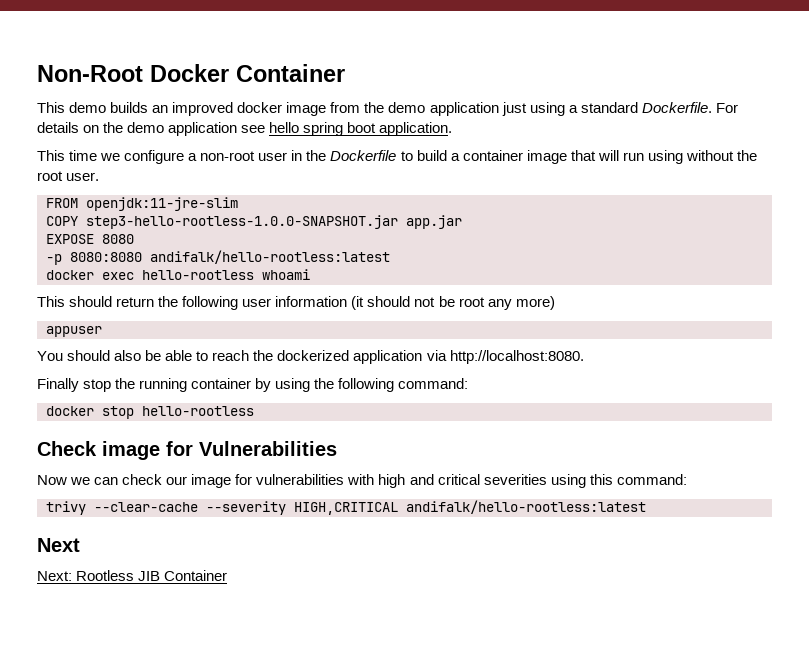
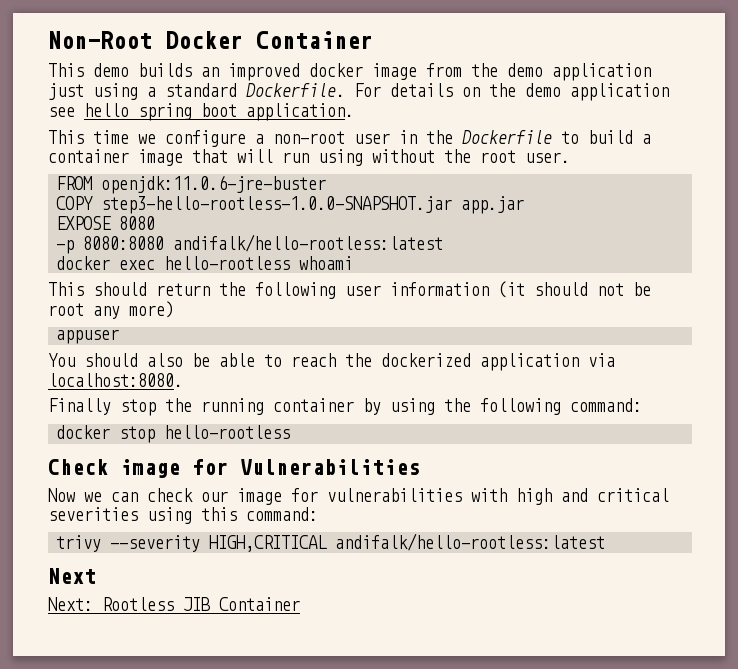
[86,197,238,211] openjdk:11-jre-slim -> [101,175,327,194] openjdk:11.0.6-jre-buster
[449,350,584,364] http://localhost:8080. -> [48,373,183,387] localhost:8080.
[94,502,198,512] --clear-cache -> (102, 543) none

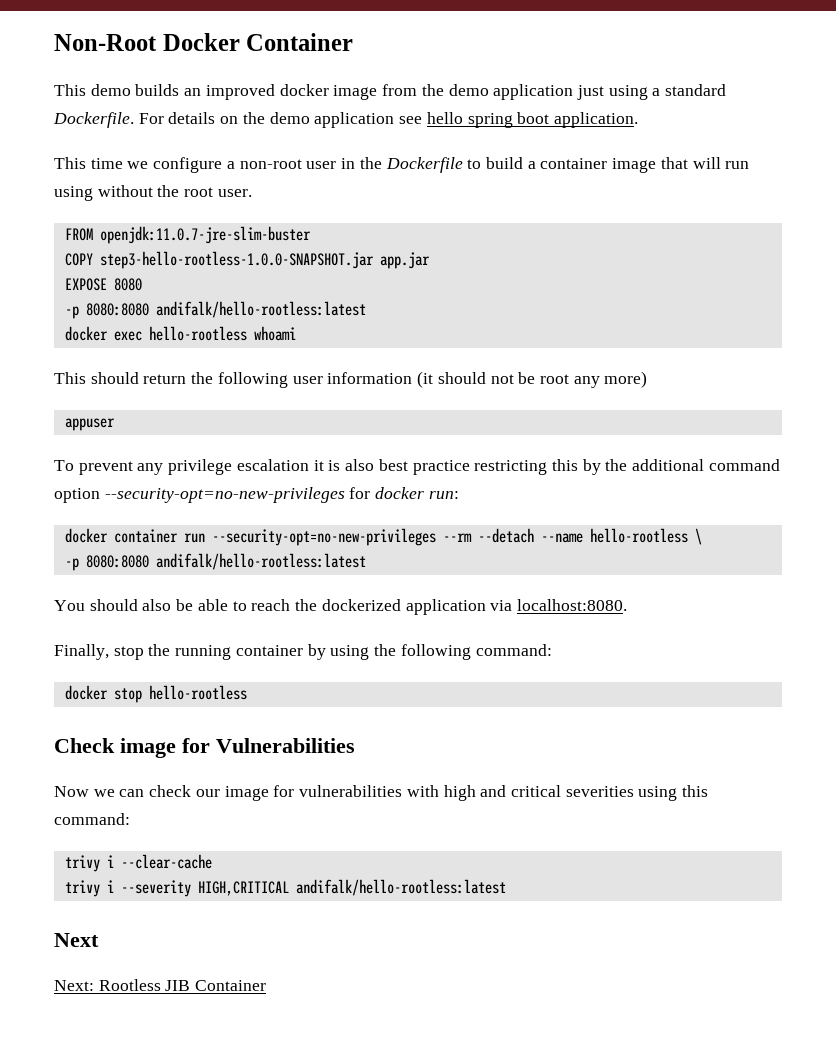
[101,175,327,194] openjdk:11.0.6-jre-buster -> [99,226,311,244] openjdk:11.0.7-jre-slim-buster
(120, 336) none -> [54,459,780,475] [54,487,459,503] [64,528,702,546] [64,553,366,571] // To prevent any privilege escalation it is also best practice restricting this by the additional command option --security-opt=no-new-privileges for docker run: // docker container run --security-opt=no-new-privileges --rm --detach --name hello-rootless \ // -p 8080:8080 andifalk/hello-rootless:latest
[48,398,111,415] Finally -> [54,644,109,660] Finally,
(102, 543) none -> [106,854,212,869] [64,880,114,897] i --clear-cache // trivy i

